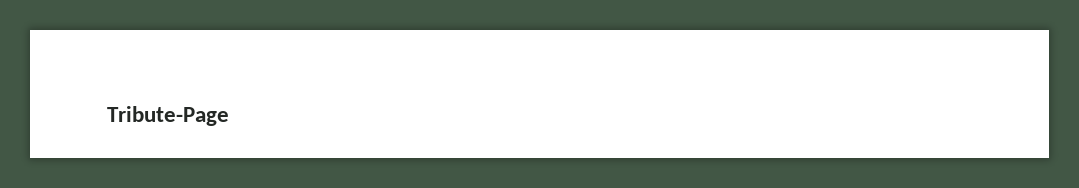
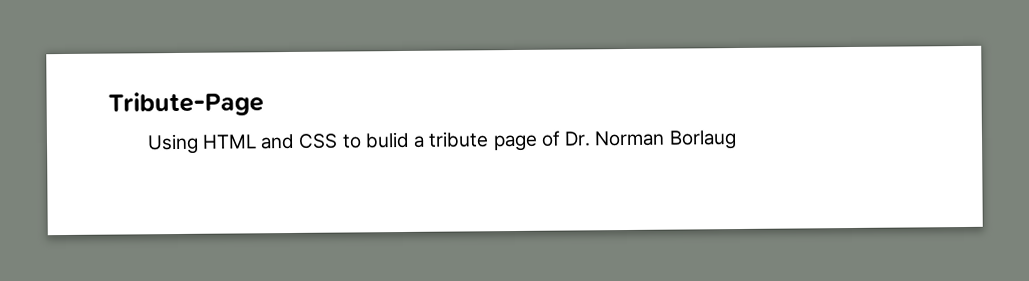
(229, 116) none -> [146,130,737,155] // Using HTML and CSS to bulid a tribute page of Dr. Norman Borlaug

